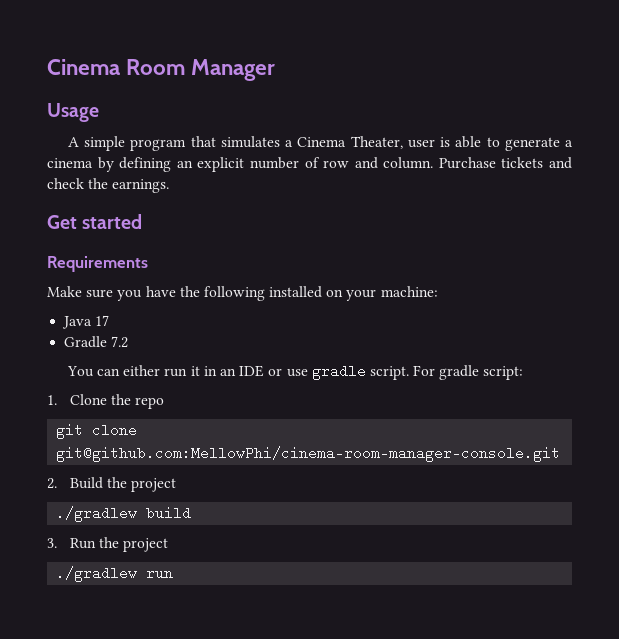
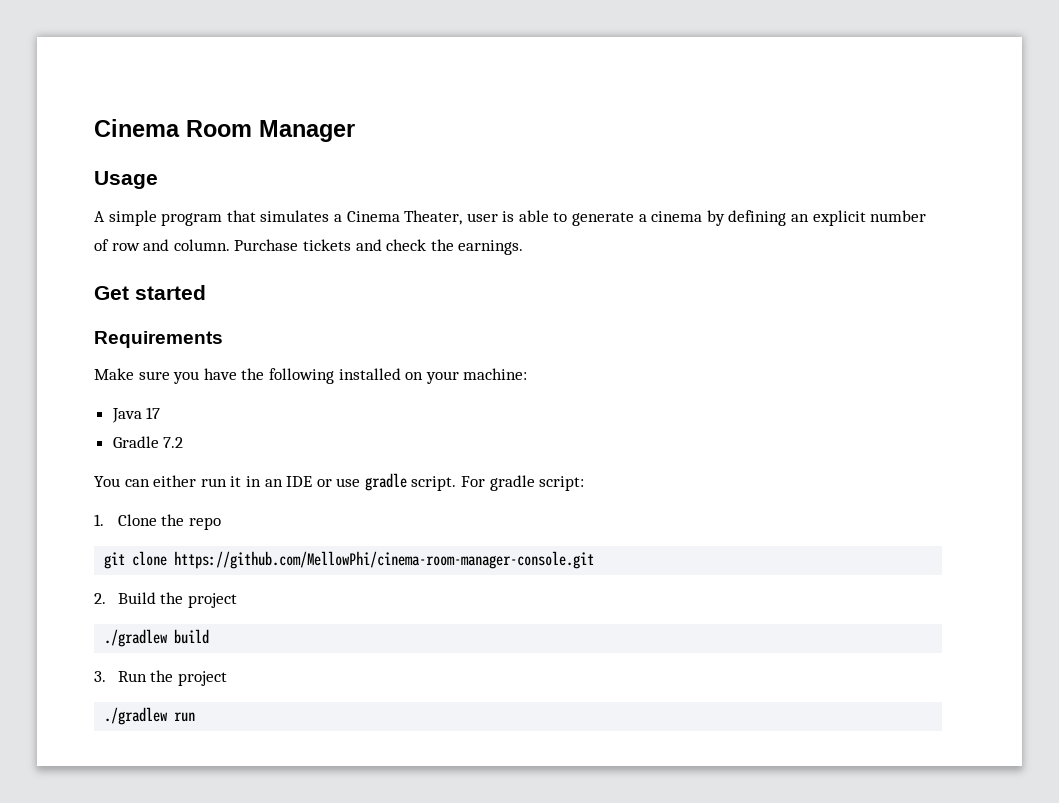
[56,446,561,462] git@github.com:MellowPhi/cinema-room-manager-console.git -> [174,551,595,569] https://github.com/MellowPhi/cinema-room-manager-console.git

